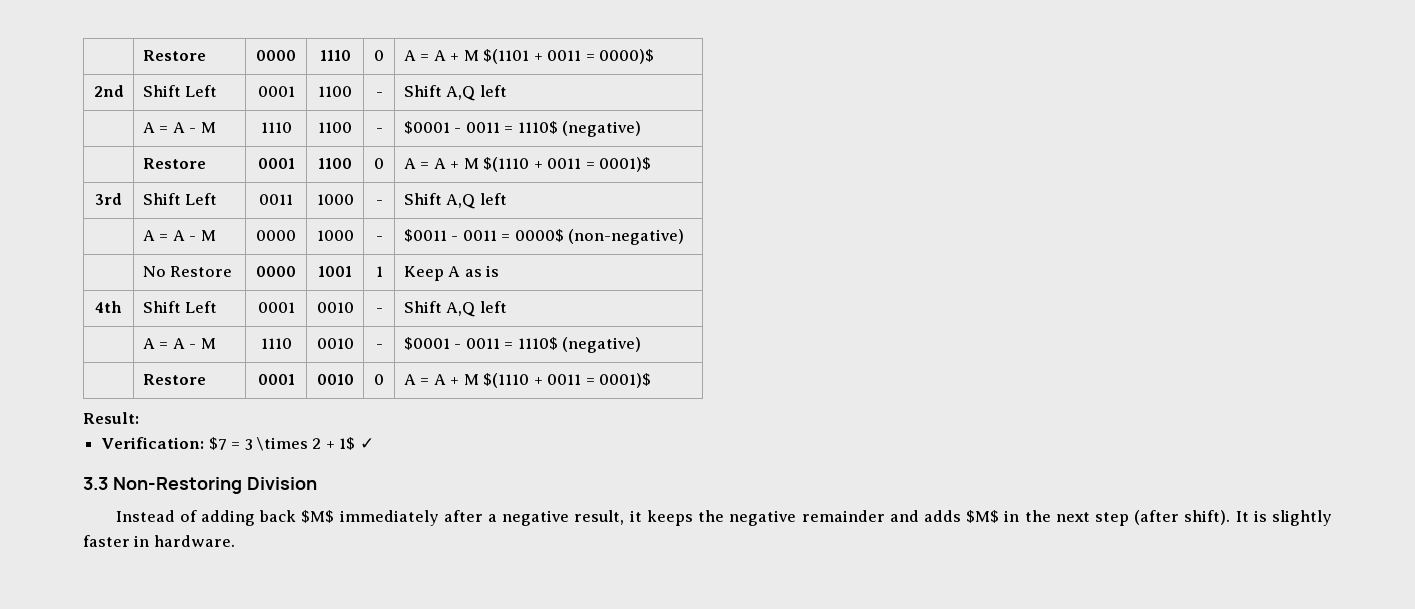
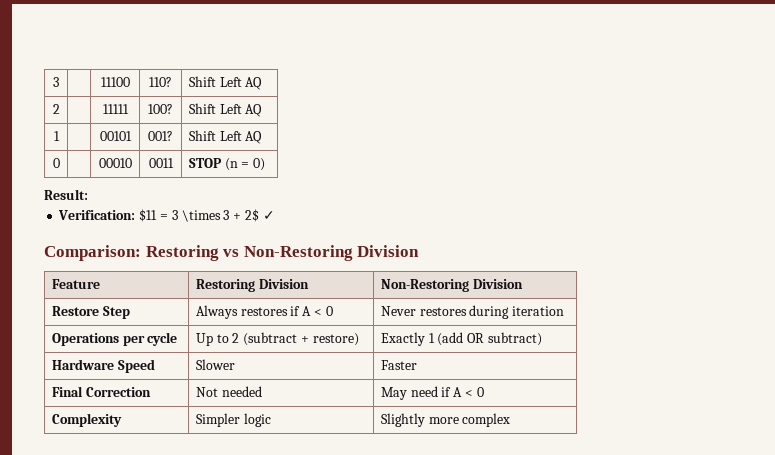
[142,50,206,61] [256,50,296,61] [319,50,351,61] [374,50,384,61] [403,49,654,64] [93,85,124,97] [142,85,218,97] [257,86,295,97] [318,86,352,97] [375,92,383,97] [403,85,507,101] [142,122,216,133] [260,122,292,133] [318,122,352,133] [375,128,383,133] [403,121,642,137] [142,158,206,169] [257,158,295,169] [318,158,352,169] [374,158,384,169] [403,157,651,172] [95,193,122,205] [142,193,218,205] [259,194,293,205] [316,194,354,205] [375,200,383,205] [403,193,507,209] [142,230,216,241] [256,230,296,241] [316,230,354,241] [375,236,383,241] [403,229,685,245] [142,266,233,277] [256,266,296,277] [318,266,352,277] [375,266,383,277] [403,265,500,281] [95,301,122,313] [142,301,218,313] [257,302,295,313] [316,302,354,313] [375,308,383,313] [403,301,507,317] [142,338,216,349] [260,338,292,349] [316,338,354,349] [375,344,383,349] [403,337,642,353] [142,374,206,385] [257,374,295,385] [316,374,354,385] [374,374,384,385] [403,373,651,388] | Restore | 0000 | 1110 | 0 | A = A + M $(1101 + 0011 = 0000)$ // 2nd | Shift Left | 0001 | 1100 | - | Shift A,Q left // | A = A - M | 1110 | 1100 | - | $0001 - 0011 = 1110$ (negative) // | Restore | 0001 | 1100 | 0 | A = A + M $(1110 + 0011 = 0001)$ // 3rd | Shift Left | 0011 | 1000 | - | Shift A,Q left // | A = A - M | 0000 | 1000 | - | $0011 - 0011 = 0000$ (non-negative) // | No Restore | 0000 | 1001 | 1 | Keep A as is // 4th | Shift Left | 0001 | 0010 | - | Shift A,Q left // | A = A - M | 1110 | 0010 | - | $0001 - 0011 = 1110$ (negative) // | Restore | 0001 | 0010 | 0 | A = A + M $(1110 + 0011 = 0001)$ -> [53,77,59,87] [100,77,130,87] [149,77,172,87] [188,76,263,90] [52,104,60,114] [102,104,129,114] [148,104,173,114] [188,103,263,117] [53,131,60,141] [99,131,132,141] [148,131,173,141] [188,130,263,144] [52,158,60,168] [98,158,132,168] [148,158,174,168] [188,158,266,171] 3 | | 11100 | 110? | Shift Left AQ // 2 | | 11111 | 100? | Shift Left AQ // 1 | | 00101 | 001? | Shift Left AQ // 0 | | 00010 | 0011 | STOP (n = 0)
[208,437,227,450] $7 -> [139,209,158,222] $11
[312,437,374,450] [83,477,317,494] [115,510,1333,526] [83,535,235,547] 2 + 1$ ✓ // 3.3 Non-Restoring Division // Instead of adding back $M$ immediately after a negative result, it keeps the negative remainder and adds $M$ in the next step (after shift). It is slightly faster in hardware. -> [223,209,275,222] [44,245,420,261] [51,279,100,289] [195,279,309,292] [380,279,523,292] [51,306,130,319] [195,305,333,319] [380,305,565,319] [51,332,178,346] [195,332,359,346] [380,332,542,346] [51,359,155,373] [195,359,235,370] [380,360,417,370] [51,386,151,397] [195,386,262,397] [380,386,484,400] [51,413,122,427] [195,413,271,427] [380,413,511,427] 3 + 2$ ✓ // Comparison: Restoring vs Non-Restoring Division // Feature | Restoring Division | Non-Restoring Division // Restore Step | Always restores if A < 0 | Never restores during iteration // Operations per cycle | Up to 2 (subtract + restore) | Exactly 1 (add OR subtract) // Hardware Speed | Slower | Faster // Final Correction | Not needed | May need if A < 0 // Complexity | Simpler logic | Slightly more complex

